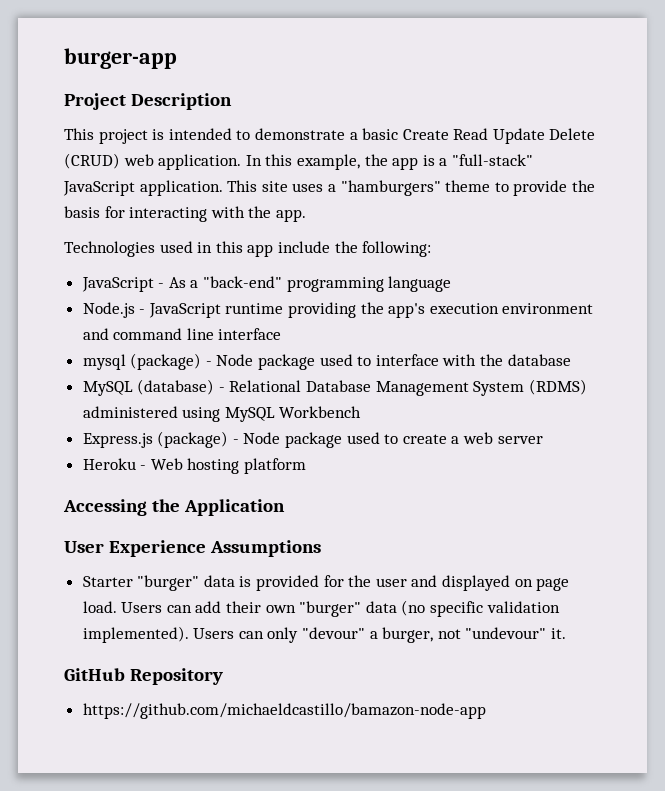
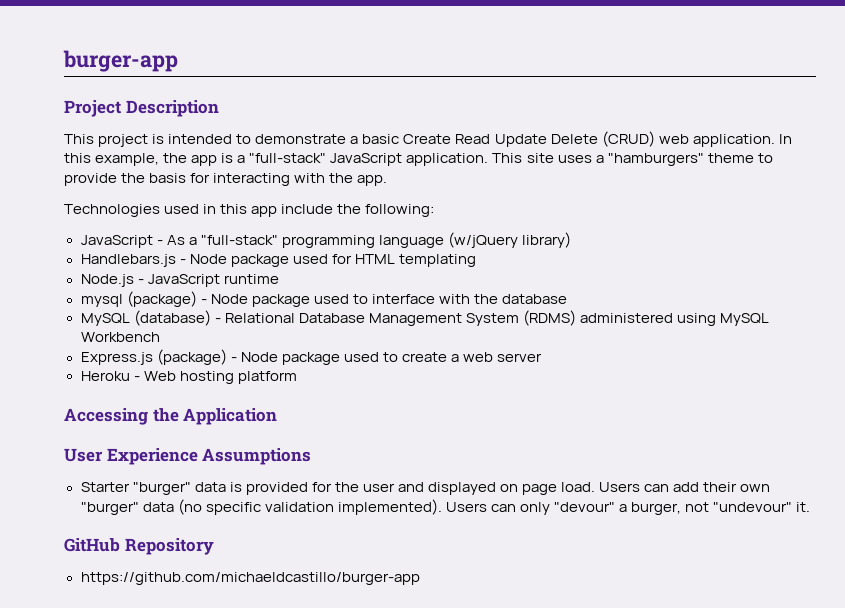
[203,276,283,288] "back-end" -> [200,235,278,245] "full-stack"
[82,302,594,318] [82,328,282,340] // Node.js - JavaScript runtime providing the app's execution environment and command line interface -> [447,232,571,248] [80,254,476,267] [80,274,279,287] (w/jQuery library) // Handlebars.js - Node package used for HTML templating // Node.js - JavaScript runtime
[82,703,486,719] https://github.com/michaeldcastillo/bamazon-node-app -> [80,572,420,585] https://github.com/michaeldcastillo/burger-app

